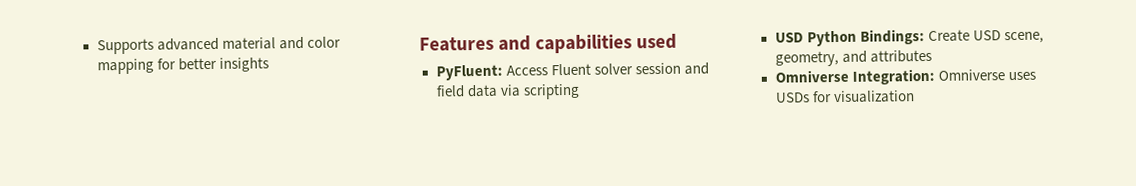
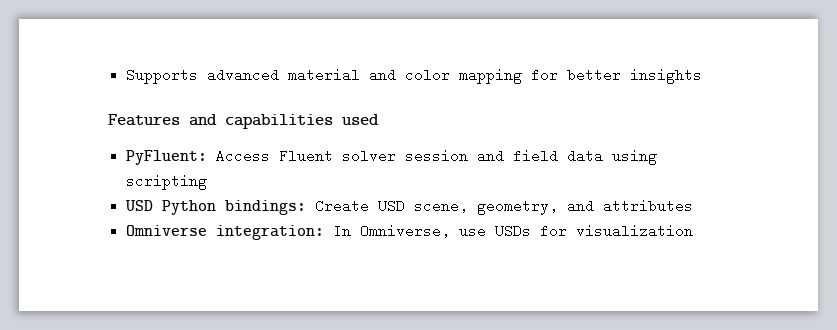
[499,84,521,97] via -> [612,150,658,165] using
[859,29,925,45] Bindings: -> [225,200,307,215] bindings:
[851,68,1036,85] Integration: Omniverse uses -> [216,224,487,240] integration: In Omniverse, use

